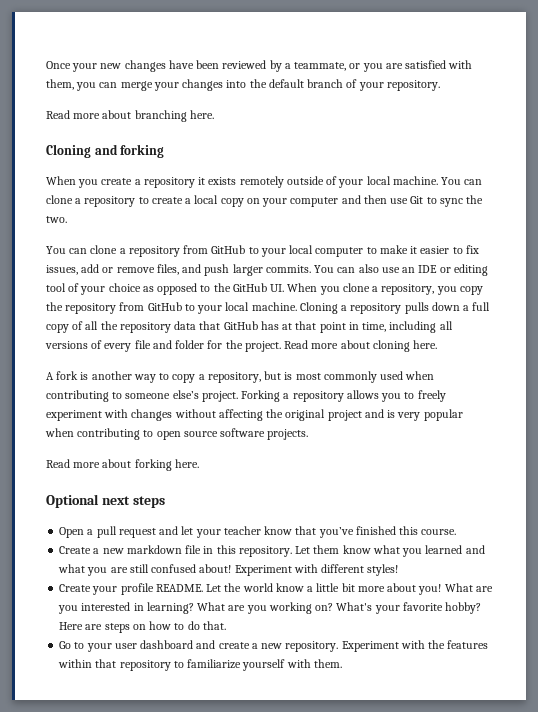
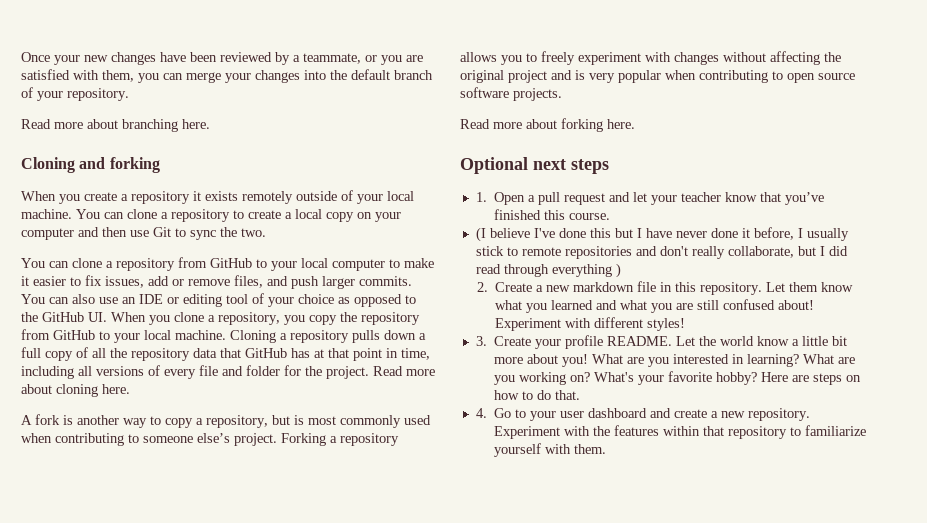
(165, 502) none -> [475,192,487,202] 1.
(457, 532) none -> [475,227,849,242] [475,246,848,259] [475,263,621,278] [476,282,488,292] (I believe I've done this but I have never done it before, I usually stick to remote repositories and don't really collaborate, but I did read through everything ) // 2.
(399, 570) none -> [475,336,487,346] 3.
(226, 625) none -> [475,408,487,418] 4.

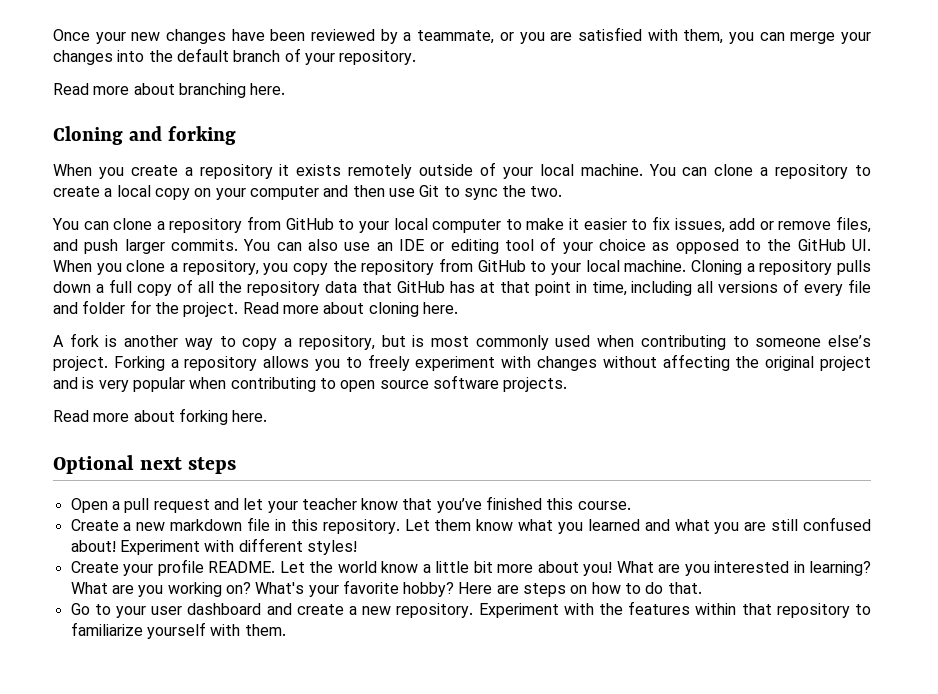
[475,192,487,202] 1. -> (237, 465) none
[475,227,849,242] [475,246,848,259] [475,263,621,278] [476,282,488,292] (I believe I've done this but I have never done it before, I usually stick to remote repositories and don't really collaborate, but I did read through everything ) // 2. -> (631, 505) none
[475,336,487,346] 3. -> (357, 547) none
[475,408,487,418] 4. -> (702, 588) none

